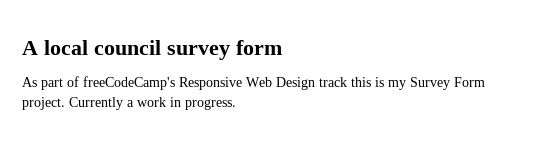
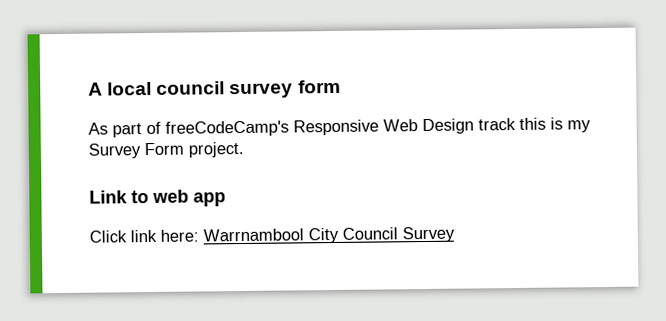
[69,97,236,110] Currently a work in progress. -> [89,189,226,207] [89,226,455,244] // Link to web app // Click link here: Warrnambool City Council Survey

